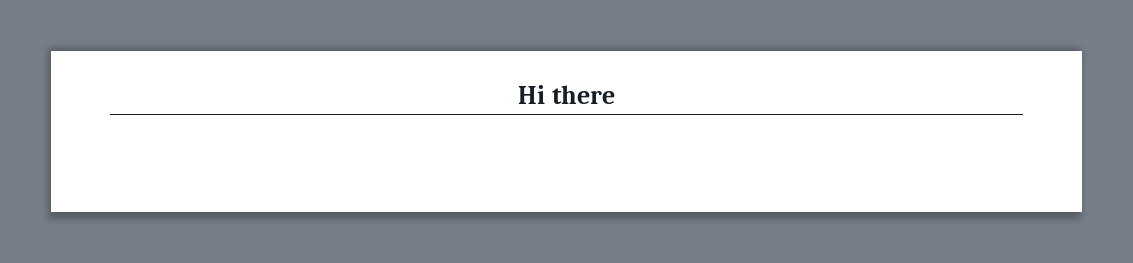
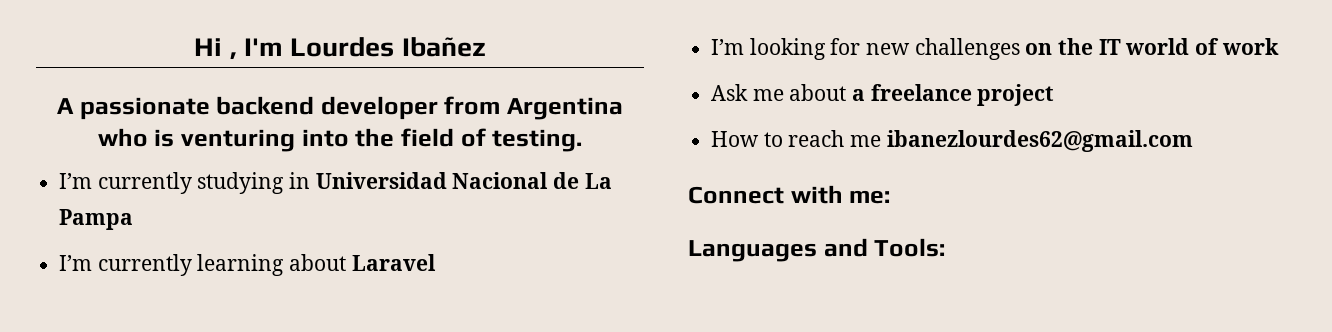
[552,85,616,104] there -> [229,37,486,60] [56,96,624,120] [97,128,583,152] [59,172,612,194] [59,209,134,230] [59,254,436,276] [711,38,1279,60] [711,84,1055,106] [711,130,1193,152] [688,185,891,204] [688,238,946,262] , I'm Lourdes Ibañez // A passionate backend developer from Argentina who is venturing into the field of testing. // I’m currently studying in Universidad Nacional de La Pampa // I’m currently learning about Laravel // I’m looking for new challenges on the IT world of work // Ask me about a freelance project // How to reach me ibanezlourdes62@gmail.com // Connect with me: // Languages and Tools:

